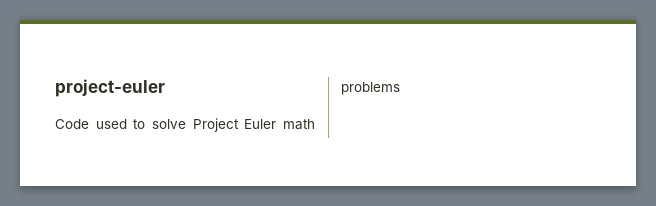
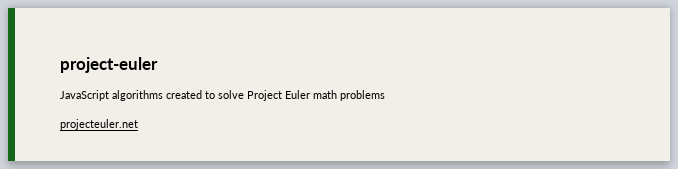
[55,119,127,129] Code used -> [60,90,202,101] JavaScript algorithms created
(400, 88) none -> [60,119,138,130] // projecteuler.net

